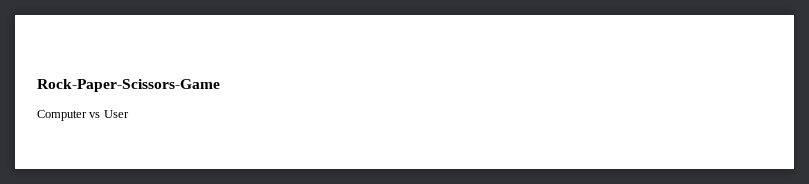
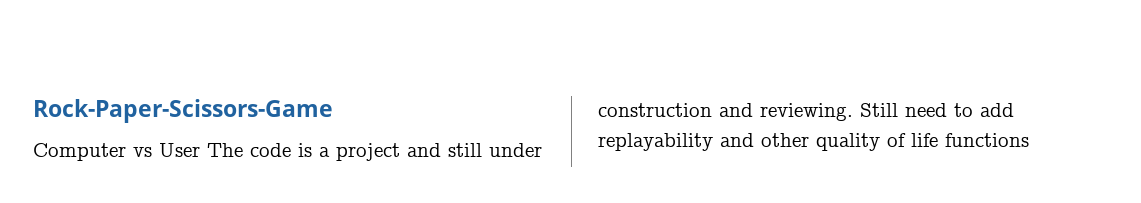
(129, 114) none -> [207,143,542,161] [598,103,1014,121] [598,133,1029,151] The code is a project and still under construction and reviewing. Still need to add replayability and other quality of life functions

